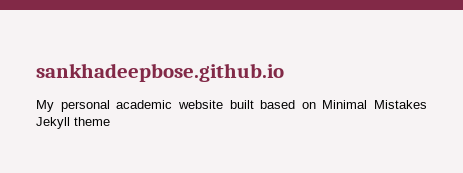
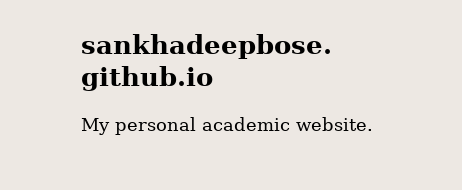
[177,100,427,109] [36,117,110,129] website built based on Minimal Mistakes Jekyll theme -> [296,117,373,131] website.

